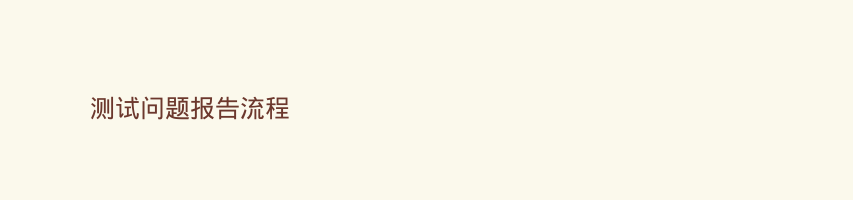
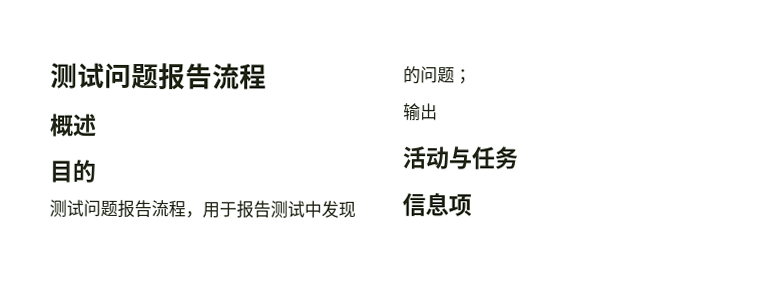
[90,96,290,120] 测试问题报告流程 -> [50,62,267,91] [50,113,97,137] [49,159,96,183] [49,199,356,219] [403,66,472,85] [403,103,438,122] [402,146,518,170] [402,192,472,217] 测试问题报告流程 // 概述 // 目的 // 测试问题报告流程，用于报告测试中发现的问题； // 输出 // 活动与任务 // 信息项

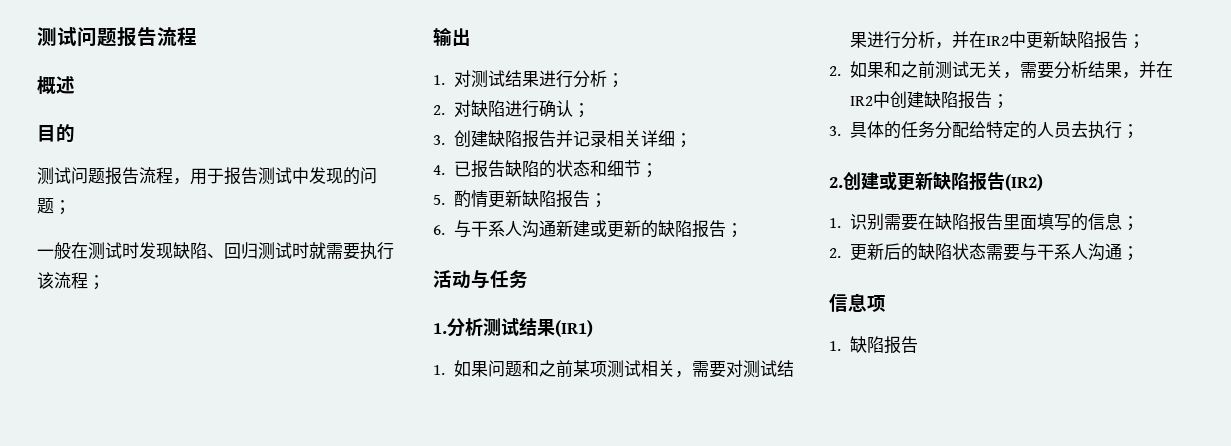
[403,103,438,122] [402,146,518,170] 输出 // 活动与任务 -> [37,242,394,260] [37,272,105,290] [433,27,471,46] [433,70,624,88] [433,100,590,118] [433,130,692,148] [433,160,658,178] [433,190,607,208] [433,220,743,238] [433,270,528,289] [433,318,593,337] [433,360,794,378] [849,31,1145,49] [829,61,1173,79] [849,91,1009,109] [829,121,1139,139] [829,171,1043,191] [829,213,1139,231] [829,243,1139,261] 一般在测试时发现缺陷、回归测试时就需要执行该流程； // 输出 // 1.对测试结果进行分析； // 2.对缺陷进行确认； // 3.创建缺陷报告并记录相关详细； // 4.已报告缺陷的状态和细节； // 5.酌情更新缺陷报告； // 6.与干系人沟通新建或更新的缺陷报告； // 活动与任务 // 1.分析测试结果(IR1) // 1.如果问题和之前某项测试相关，需要对测试结果进行分析，并在IR2中更新缺陷报告； // 2.如果和之前测试无关，需要分析结果，并在IR2中创建缺陷报告； // 3.具体的任务分配给特定的人员去执行； // 2.创建或更新缺陷报告(IR2) // 1.识别需要在缺陷报告里面填写的信息； // 2.更新后的缺陷状态需要与干系人沟通；
(472, 205) none -> [829,336,918,354] // 1.缺陷报告

